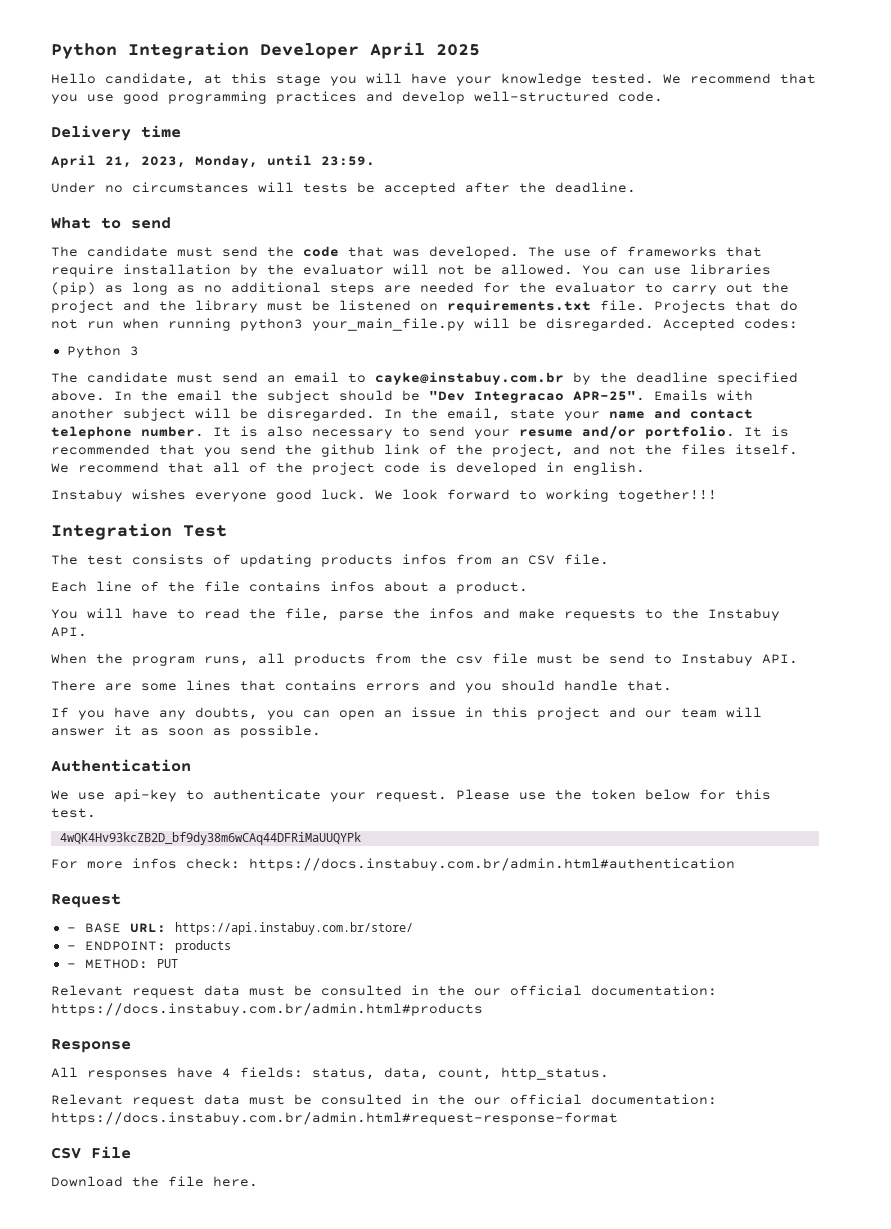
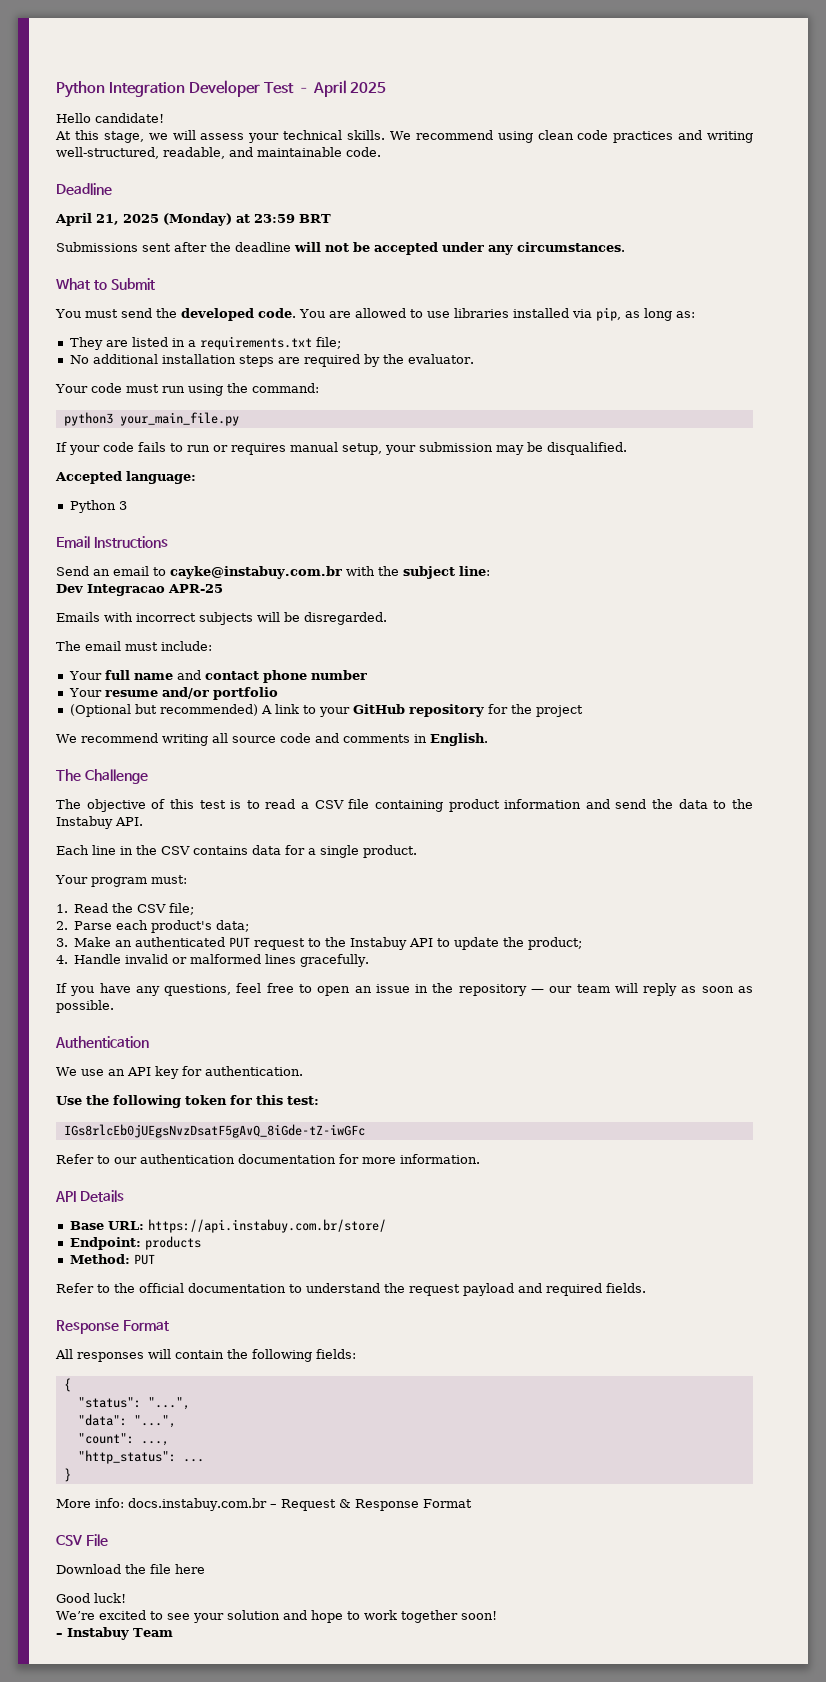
(359, 51) none -> [263,82,310,94] Test –
[105,73,816,86] [51,91,609,104] candidate, at this stage you will have your knowledge tested. We recommend that you use good programming practices and develop well-structured -> [95,113,164,123] [55,130,753,143] [56,147,342,159] candidate! // At this stage, we will assess your technical skills. We recommend using clean code practices and writing well-structured, readable, and maintainable
[51,125,181,141] Delivery time -> [56,183,112,195] Deadline
[141,155,375,168] [51,182,636,195] [51,217,171,229] [51,246,762,259] [51,264,771,277] [51,282,789,295] [51,300,798,313] [51,318,798,331] [66,345,139,358] [51,372,798,385] [51,390,753,403] [51,408,753,421] [51,426,789,439] [51,444,798,457] [51,462,645,475] [51,489,717,502] [51,523,227,540] [51,554,609,567] [51,581,528,594] [51,608,780,621] [51,627,87,637] [51,653,798,666] [51,680,672,693] 2023, Monday, until 23:59. // Under no circumstances will tests be accepted after the deadline. // What to send // The candidate must send the code that was developed. The use of frameworks that require installation by the evaluator will not be allowed. You can use libraries (pip) as long as no additional steps are needed for the evaluator to carry out the project and the library must be listened on requirements.txt file. Projects that do not run when running python3 your_main_file.py will be disregarded. Accepted codes: // Python 3 // The candidate must send an email to cayke@instabuy.com.br by the deadline specified above. In the email the subject should be "Dev Integracao APR-25". Emails with another subject will be disregarded. In the email, state your name and contact telephone number. It is also necessary to send your resume and/or portfolio. It is recommended that you send the github link of the project, and not the files itself. We recommend that all of the project code is developed in english. // Instabuy wishes everyone good luck. We look forward to working together!!! // Integration Test // The test consists of updating products infos from an CSV file. // Each line of the file contains infos about a product. // You will have to read the file, parse the infos and make requests to the Instabuy API. // When the program runs, all products from the csv file must be send to Instabuy API. // There are some lines that contains errors and you should handle that. -> [123,213,331,226] [56,242,625,255] [56,278,155,290] [55,307,695,321] [69,336,341,350] [69,354,474,367] [55,383,319,396] [63,412,239,426] [56,442,627,455] [55,471,196,484] [69,500,127,513] [56,536,168,548] [56,566,490,579] [56,584,223,596] [56,612,387,625] [56,641,212,651] [68,670,367,683] [68,687,278,700] [69,704,583,717] [56,733,488,746] [56,769,148,784] [56,799,754,812] [56,816,143,829] [56,845,417,858] [55,875,187,887] [56,903,195,915] [56,920,250,933] [56,937,583,950] [56,954,370,967] 2025 (Monday) at 23:59 BRT // Submissions sent after the deadline will not be accepted under any circumstances. // What to Submit // You must send the developed code. You are allowed to use libraries installed via pip, as long as: // They are listed in a requirements.txt file; // No additional installation steps are required by the evaluator. // Your code must run using the command: // python3 your_main_file.py // If your code fails to run or requires manual setup, your submission may be disqualified. // Accepted language: // Python 3 // Email Instructions // Send an email to cayke@instabuy.com.br with the subject line: // Dev Integracao APR-25 // Emails with incorrect subjects will be disregarded. // The email must include: // Your full name and contact phone number // Your resume and/or portfolio // (Optional but recommended) A link to your GitHub repository for the project // We recommend writing all source code and comments in English. // The Challenge // The objective of this test is to read a CSV file containing product information and send the data to the Instabuy API. // Each line in the CSV contains data for a single product. // Your program must: // 1. Read the CSV file; // 2. Parse each product's data; // 3. Make an authenticated PUT request to the Instabuy API to update the product; // 4. Handle invalid or malformed lines gracefully.
[195,707,330,720] doubts, you can -> [164,983,312,996] questions, feel free to
[492,707,636,720] this project and -> [432,983,544,996] the repository —
[51,725,132,736] answer it -> [643,983,678,996] reply
[114,789,771,802] [51,808,96,818] [59,832,361,845] [51,858,735,871] [51,893,121,908] [66,923,121,933] api-key to authenticate your request. Please use the token below for this test. // 4wQK4Hv93kcZB2D_bf9dy38m6wCAq44DFRiMaUUQYPk // For more infos check: https://docs.instabuy.com.br/admin.html#authentication // Request // - BASE -> [107,1066,303,1079] [56,1095,319,1108] [63,1124,365,1138] [56,1154,480,1164] [55,1190,124,1202] [69,1221,104,1230] an API key for authentication. // Use the following token for this test: // IGs8rlcEb0jUEgsNvzDsatF5gAvQ_8iGde-tZ-iwGFc // Refer to our authentication documentation for more information. // API Details // Base
[66,941,166,951] - ENDPOINT: -> [69,1237,141,1250] Endpoint:
[66,959,148,969] - METHOD: -> [69,1254,130,1264] Method:
[51,985,717,998] [51,1003,483,1016] [51,1039,131,1053] Relevant request data must be consulted in the our official documentation: https://docs.instabuy.com.br/admin.html#products // Response -> [56,1283,646,1296] [56,1320,169,1334] Refer to the official documentation to understand the request payload and required fields. // Response Format
[177,1067,609,1080] [51,1094,717,1107] [51,1112,618,1125] have 4 fields: status, data, count, http_status. // Relevant request data must be consulted in the our official documentation: https://docs.instabuy.com.br/admin.html#request-response-format -> [148,1349,356,1362] [63,1378,71,1392] [77,1397,190,1410] [77,1414,176,1428] [77,1433,169,1446] [77,1450,204,1464] [63,1468,71,1482] [56,1498,472,1511] will contain the following fields: // { // "status": "...", // "data": "...", // "count": ..., // "http_status": ... // } // More info: docs.instabuy.com.br – Request & Response Format
[213,1176,258,1187] here. -> [175,1564,205,1574] [56,1593,126,1603] [56,1610,497,1623] [56,1627,173,1640] here // Good luck! // We’re excited to see your solution and hope to work together soon! // – Instabuy Team

